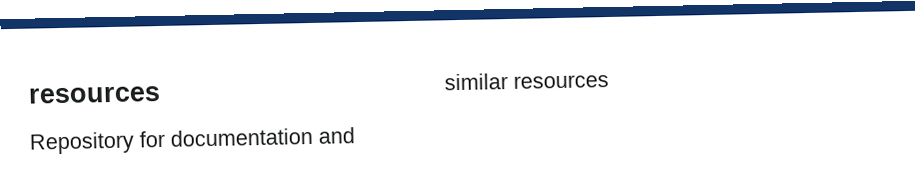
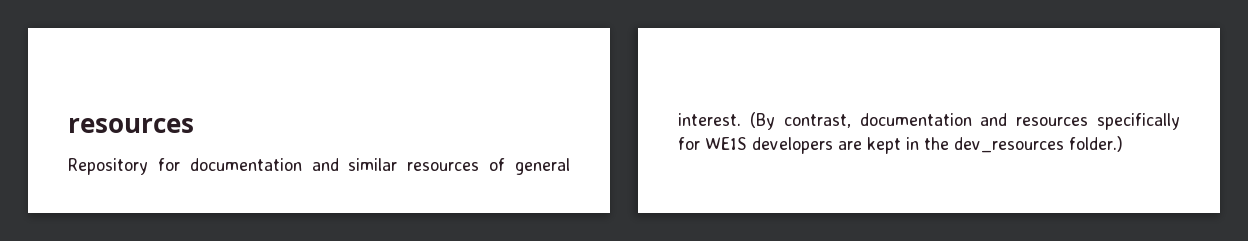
(609, 81) none -> [489,158,570,175] [678,112,1180,130] [678,136,1123,154] of general interest. (By contrast, documentation and resources specifically for WE1S developers are kept in the dev_resources folder.)

